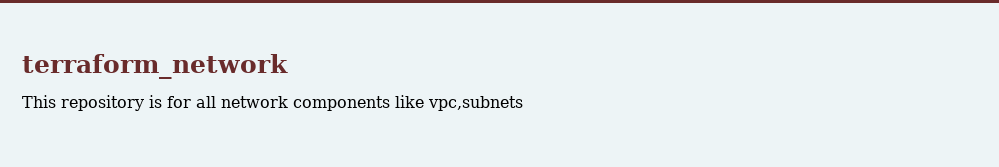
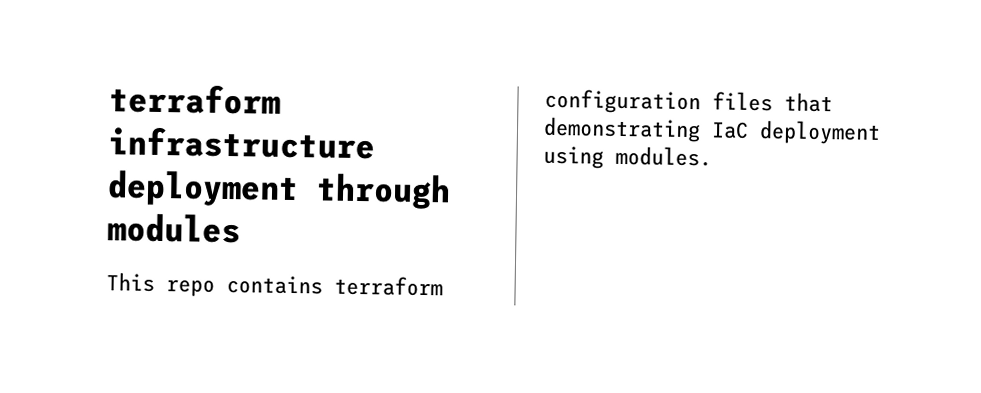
[22,54,288,79] [22,95,523,111] terraform_network // This repository is for all network components like vpc,subnets -> [109,83,281,115] [108,126,375,160] [107,170,451,210] [107,213,241,244] [106,272,443,297] [544,88,833,115] [543,116,881,145] [543,145,712,169] terraform infrastructure deployment through modules // This repo contains terraform configuration files that demonstrating IaC deployment using modules.

